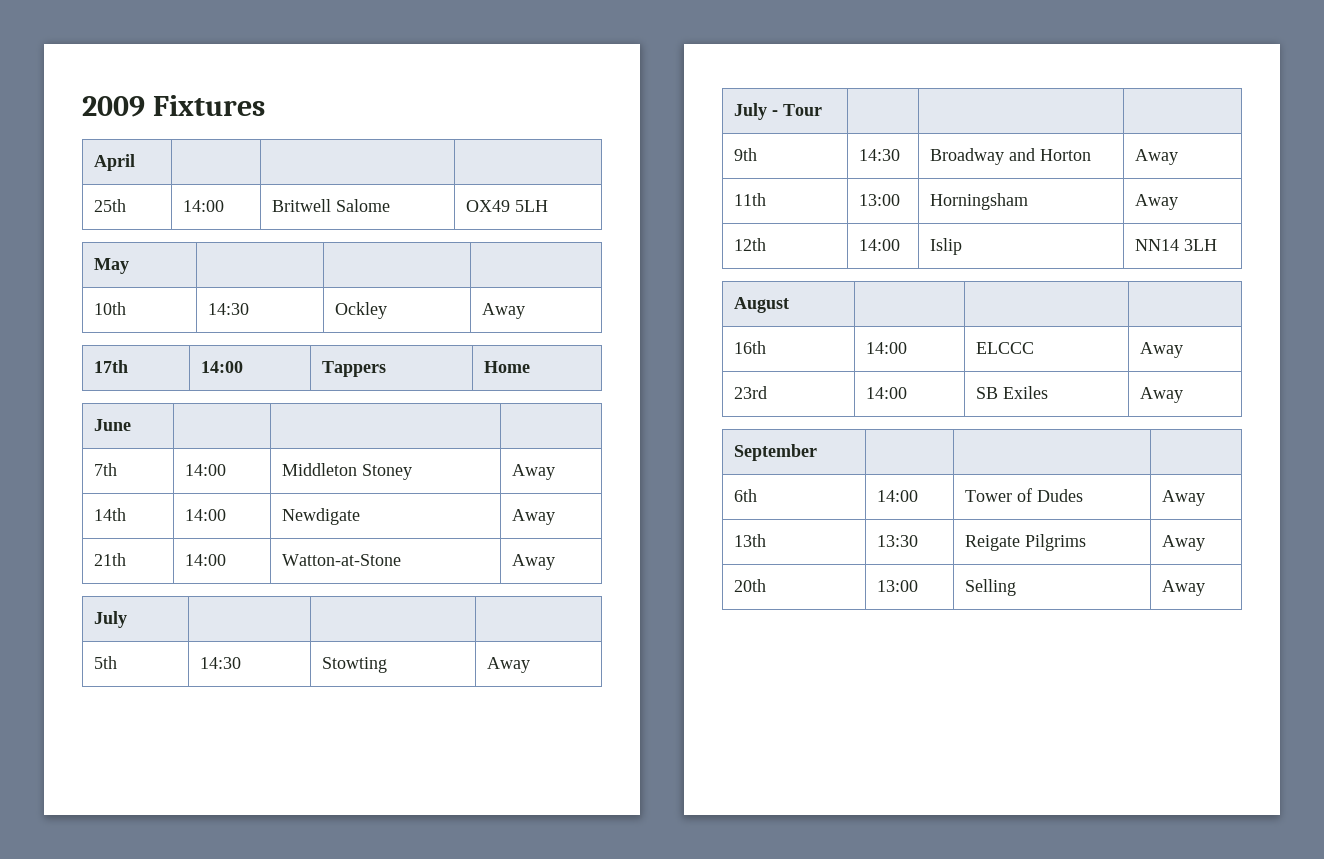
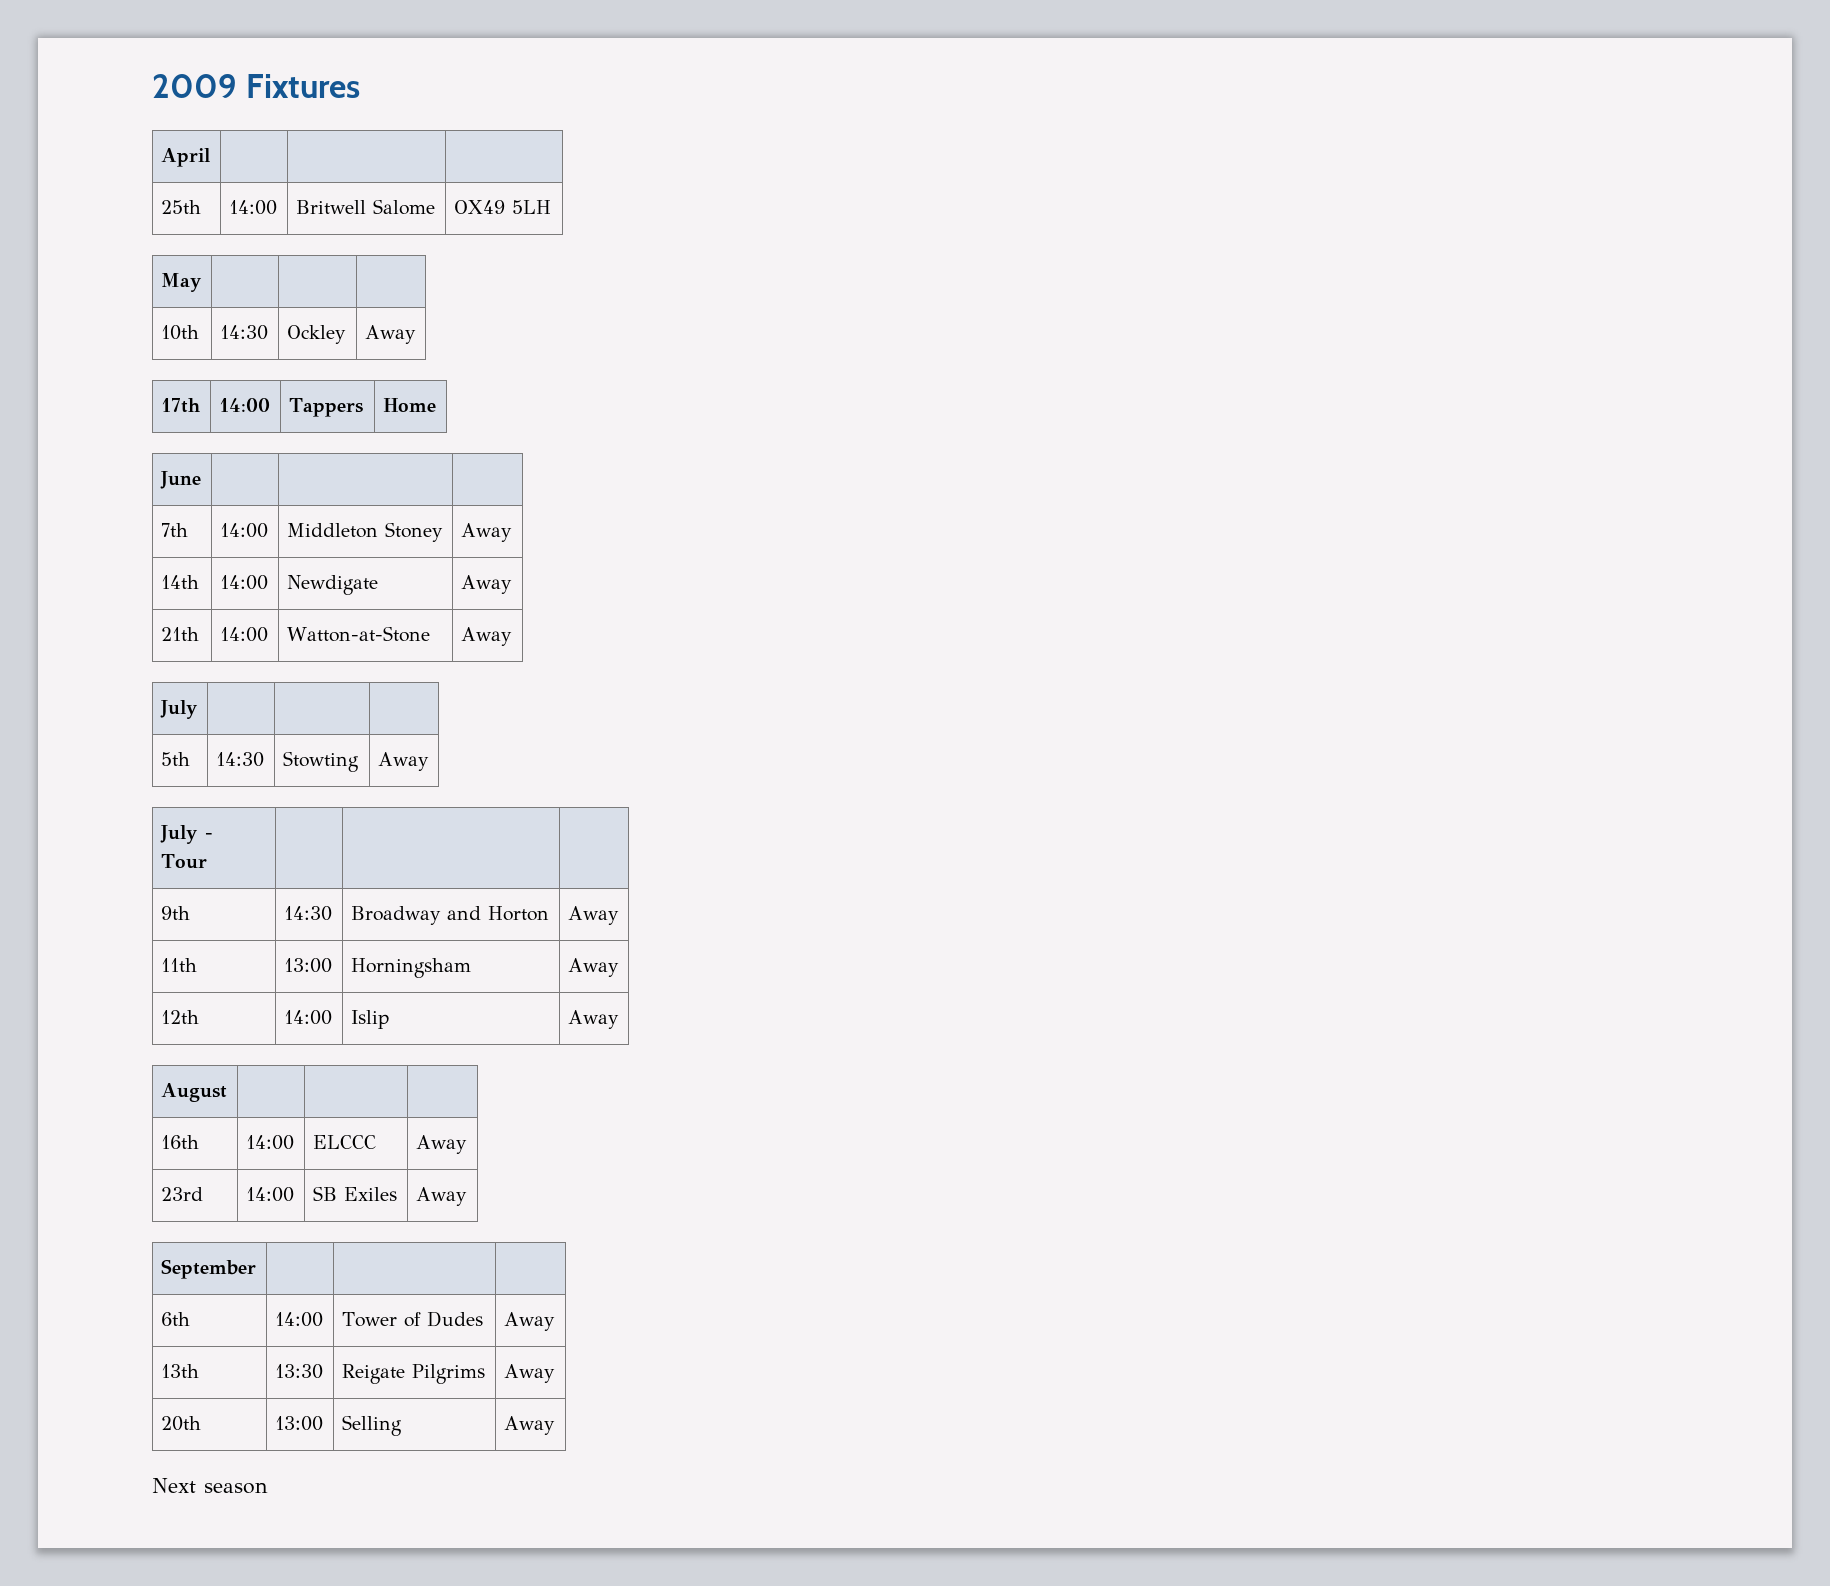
[1134,239,1217,251] NN14 3LH -> [568,1010,620,1029] Away
(1205, 588) none -> [152,1478,268,1494] // Next season

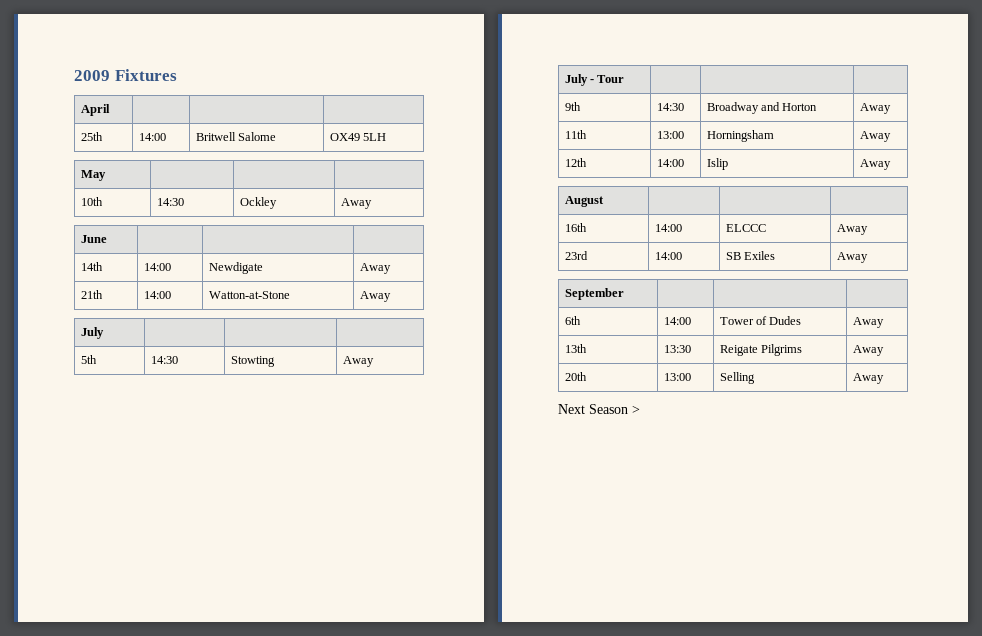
[161,398,201,413] [219,398,271,412] [289,398,364,417] [383,398,437,412] [160,471,202,489] [161,523,189,537] [220,523,269,538] [287,522,444,542] [461,523,513,542] 17th | 14:00 | Tappers | Home // June | | | // 7th | 14:00 | Middleton Stoney | Away -> [80,235,107,243] June | | |
[204,1482,268,1494] season -> [589,404,640,414] Season >

